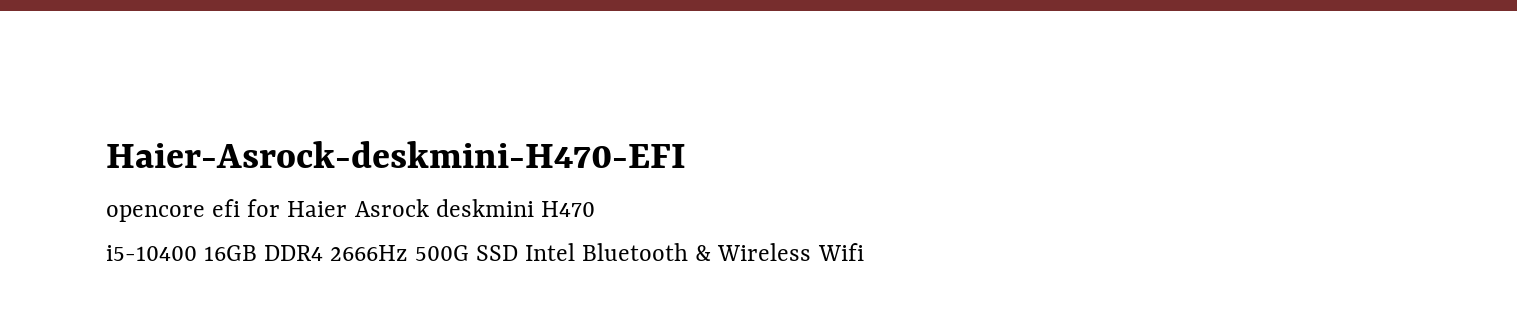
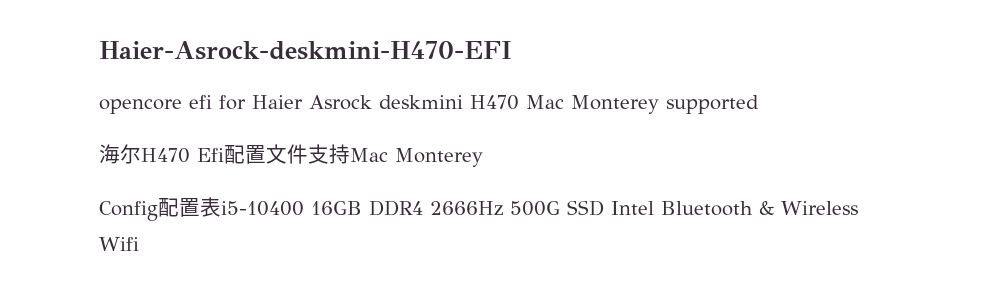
(595, 209) // -> [526,95,759,114] [99,144,483,167] [99,197,221,221] Mac Monterey supported // 海尔H470 Efi配置文件支持Mac Monterey // Config配置表

